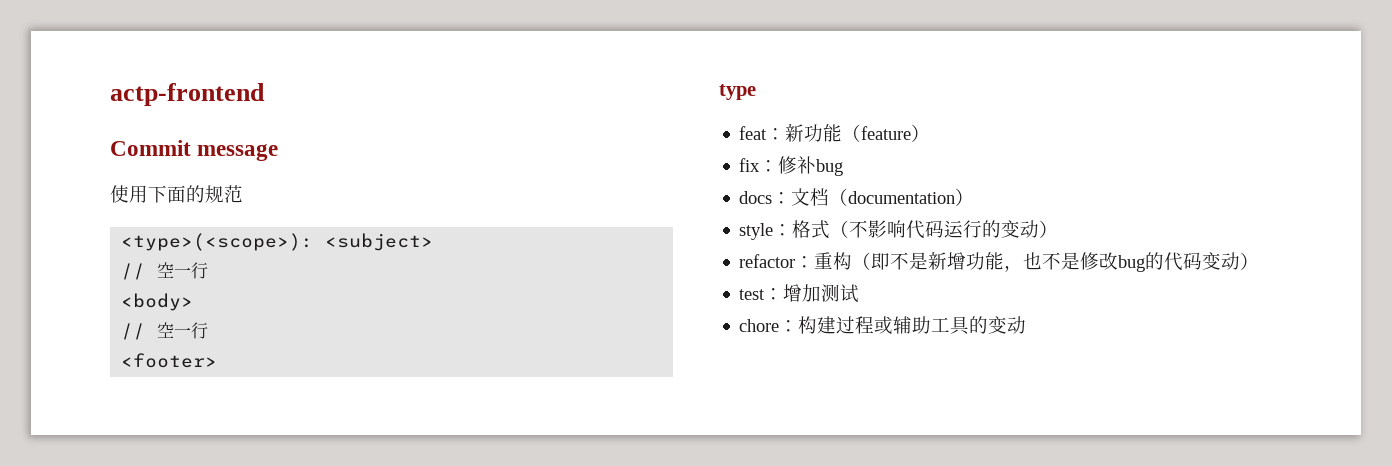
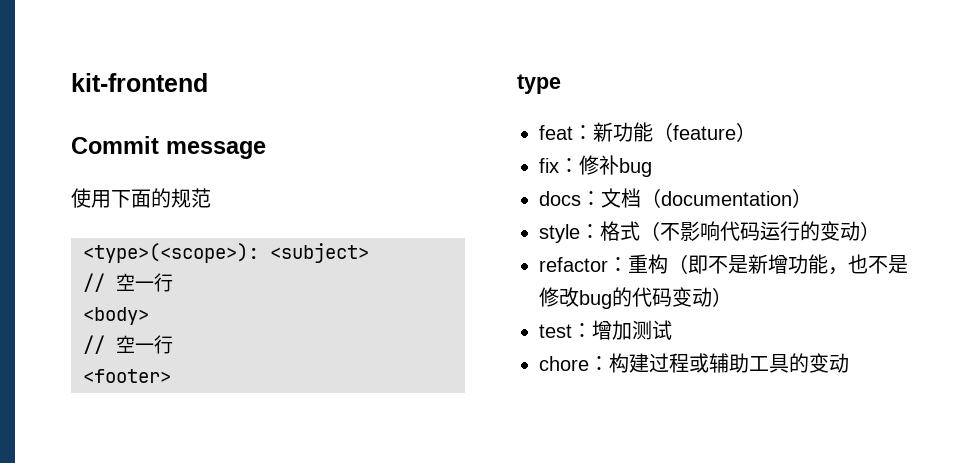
[110,83,265,106] actp-frontend -> [71,73,208,92] kit-frontend

